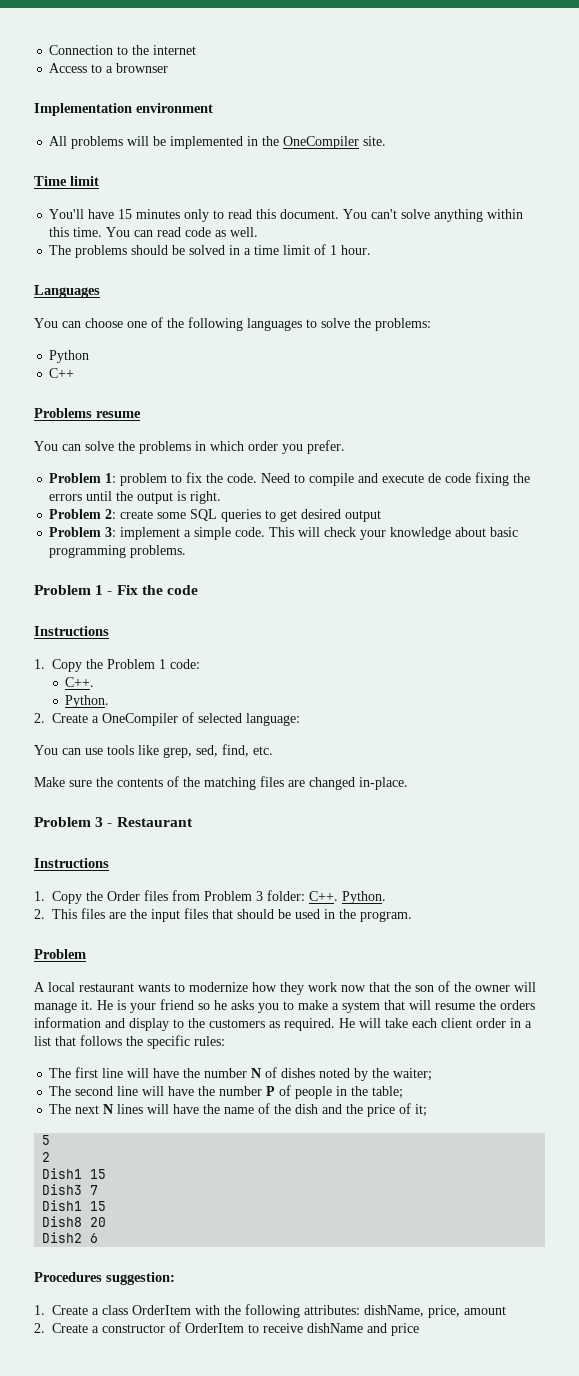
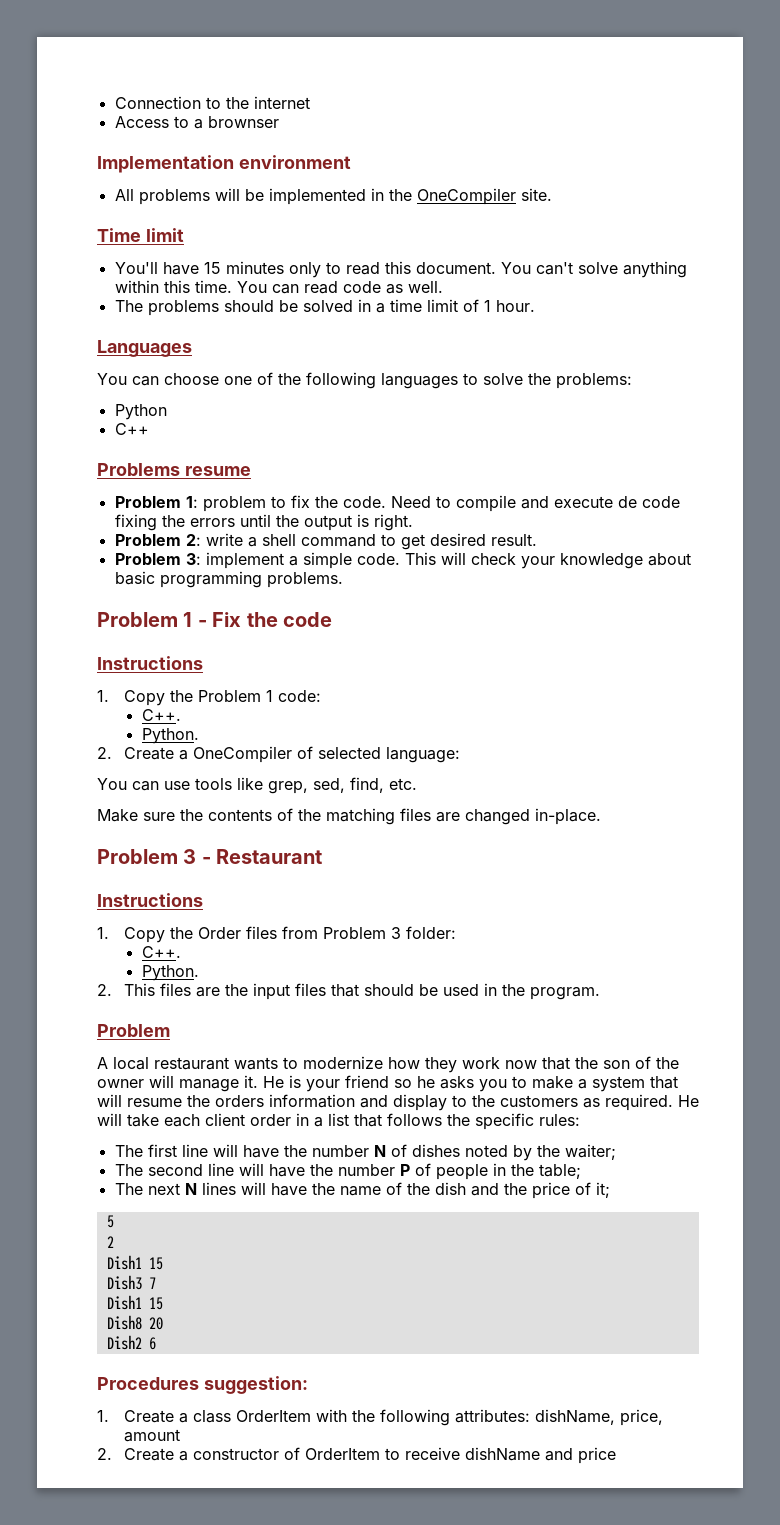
[34,440,345,454] // You can solve the problems in which order you prefer. -> (251, 471) none
[120,509,262,522] create some SQL queries -> [205,533,376,547] write a shell command
[345,510,382,522] output -> [490,534,537,546] result.
[309,891,338,901] C++. -> [141,946,181,958] // C++. //

